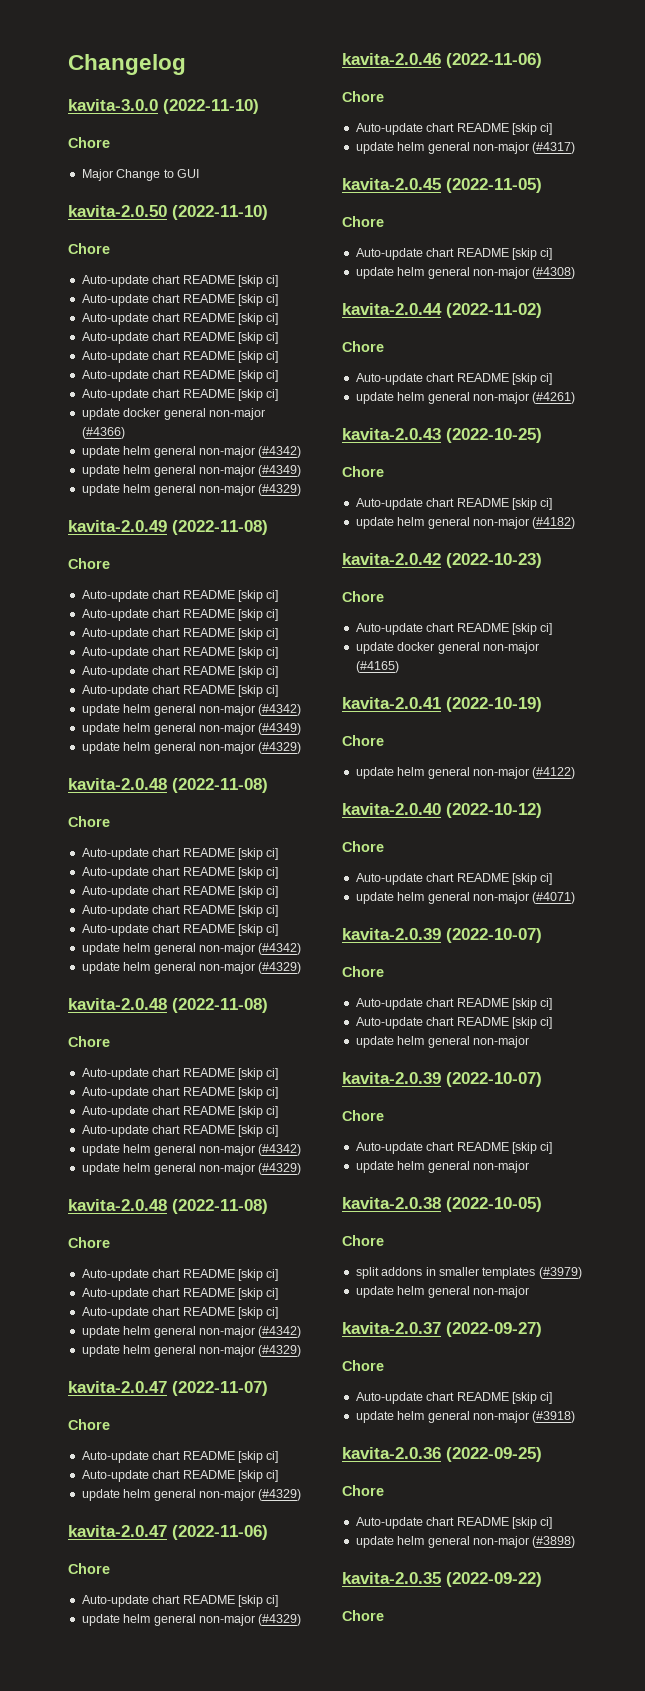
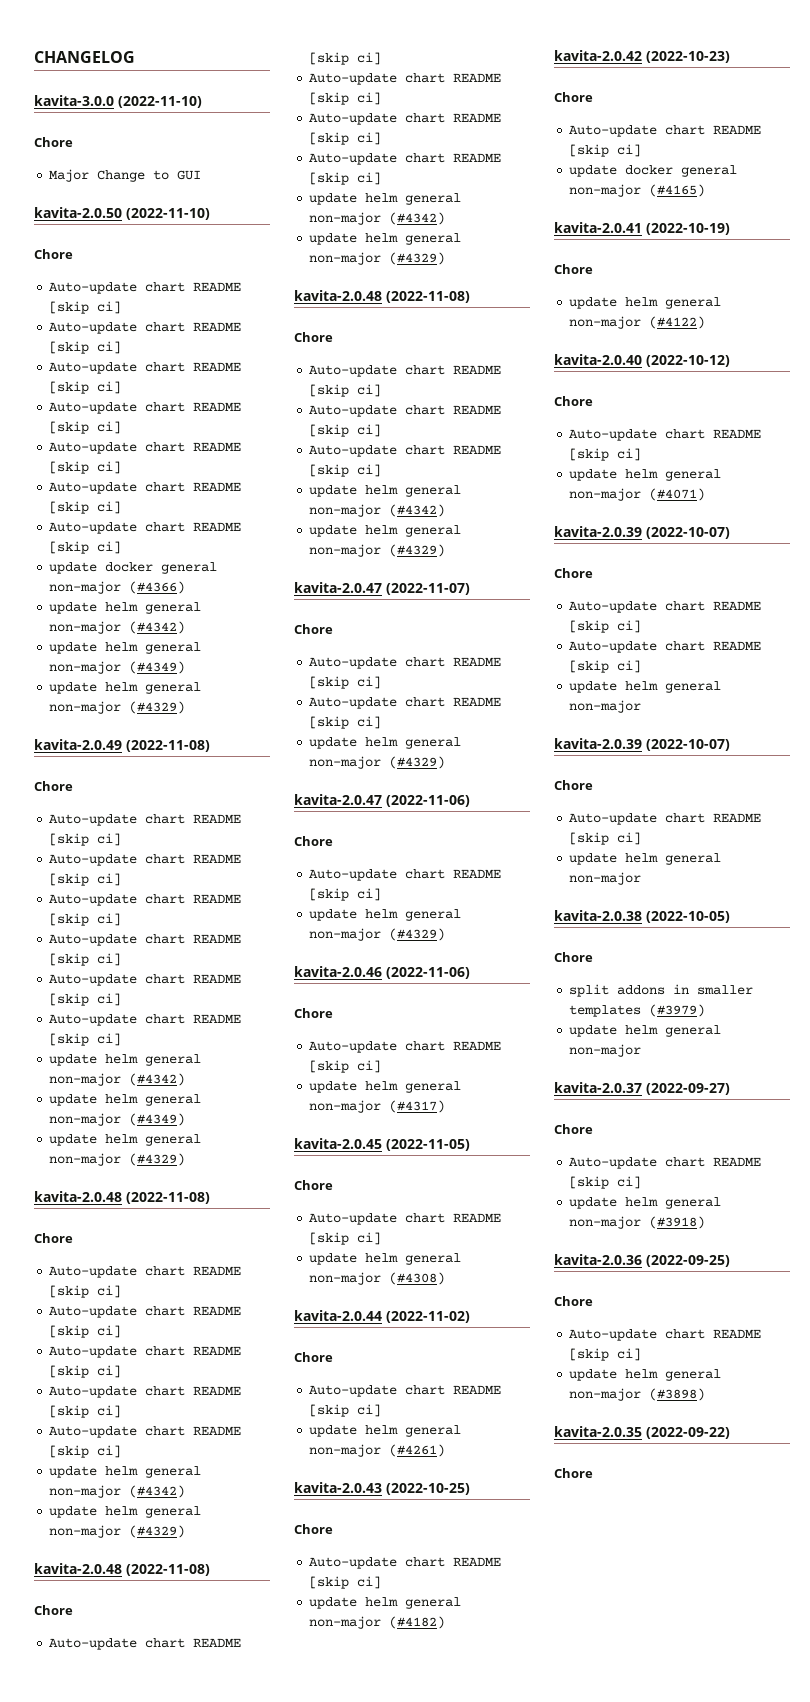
[68,54,186,75] Changelog -> [34,51,135,63] CHANGELOG

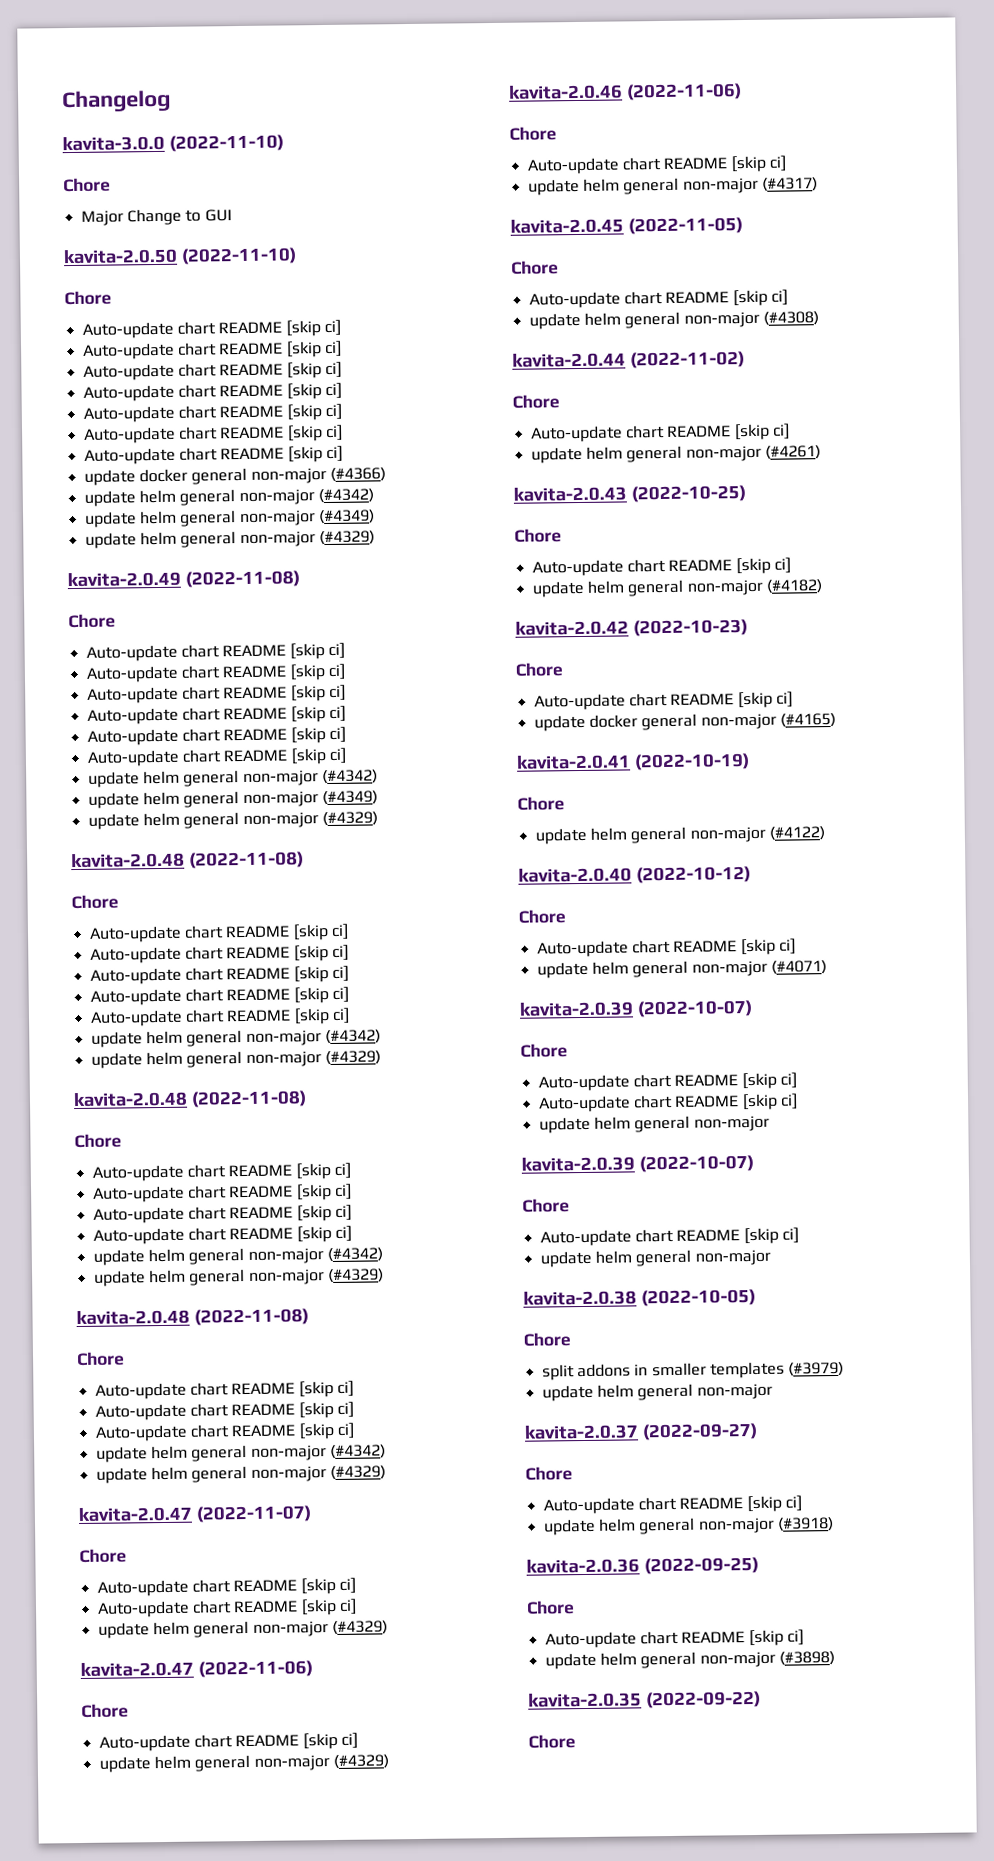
[34,51,135,63] CHANGELOG -> [62,89,171,113] Changelog

